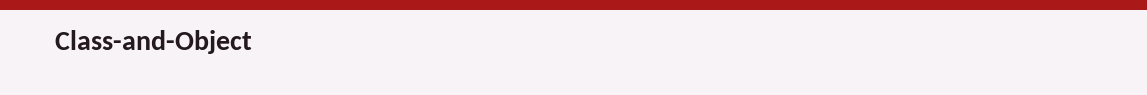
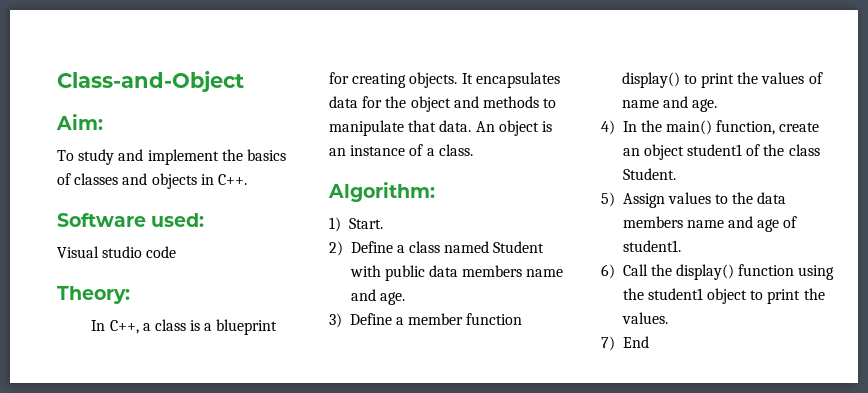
(252, 42) none -> [56,114,103,130] [57,149,286,165] [57,173,247,189] [57,213,205,227] [57,246,177,258] [57,286,130,304] [91,319,278,335] [329,72,560,88] [329,96,557,112] [329,120,552,136] [329,144,473,156] [328,182,435,202] [329,217,384,232] [329,241,545,256] [349,265,564,281] [350,289,405,305] [329,313,523,328] [621,72,823,88] [621,96,718,112] [601,120,820,135] [622,144,820,160] [622,168,676,180] [601,192,787,208] [622,216,798,232] [622,240,681,252] [601,264,835,280] [622,288,825,304] [621,312,668,324] [601,336,649,351] // Aim: // To study and implement the basics of classes and objects in C++. // Software used: // Visual studio code // Theory: // In C++, a class is a blueprint for creating objects. It encapsulates data for the object and methods to manipulate that data. An object is an instance of a class. // Algorithm: // 1) Start. // 2) Define a class named Student with public data members name and age. // 3) Define a member function display() to print the values of name and age. // 4) In the main() function, create an object student1 of the class Student. // 5) Assign values to the data members name and age of student1. // 6) Call the display() function using the student1 object to print the values. // 7) End

